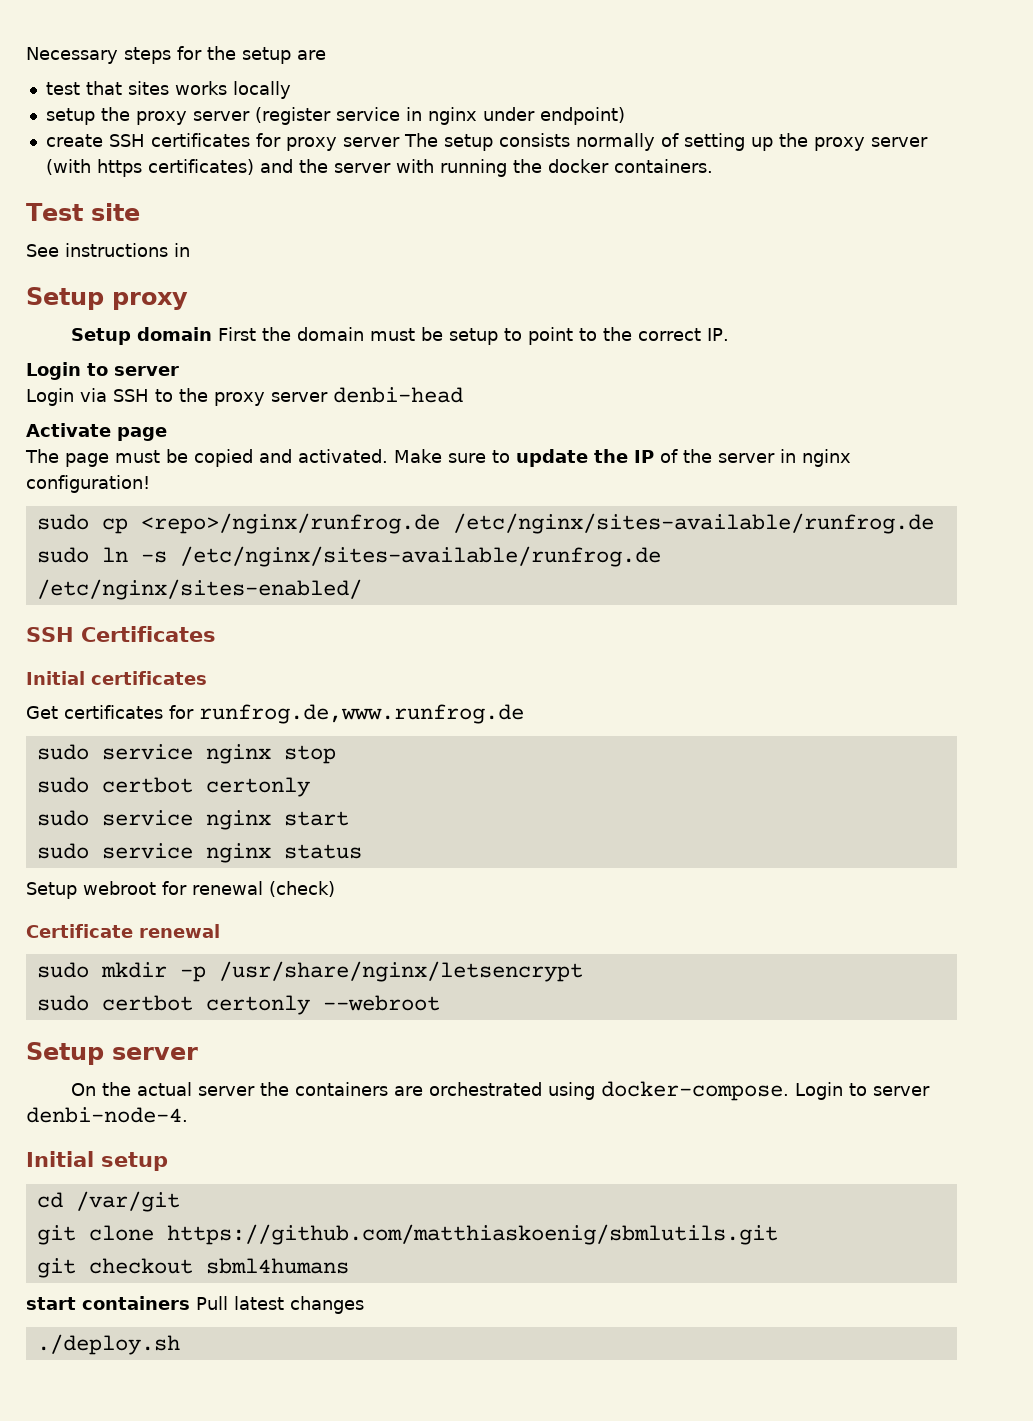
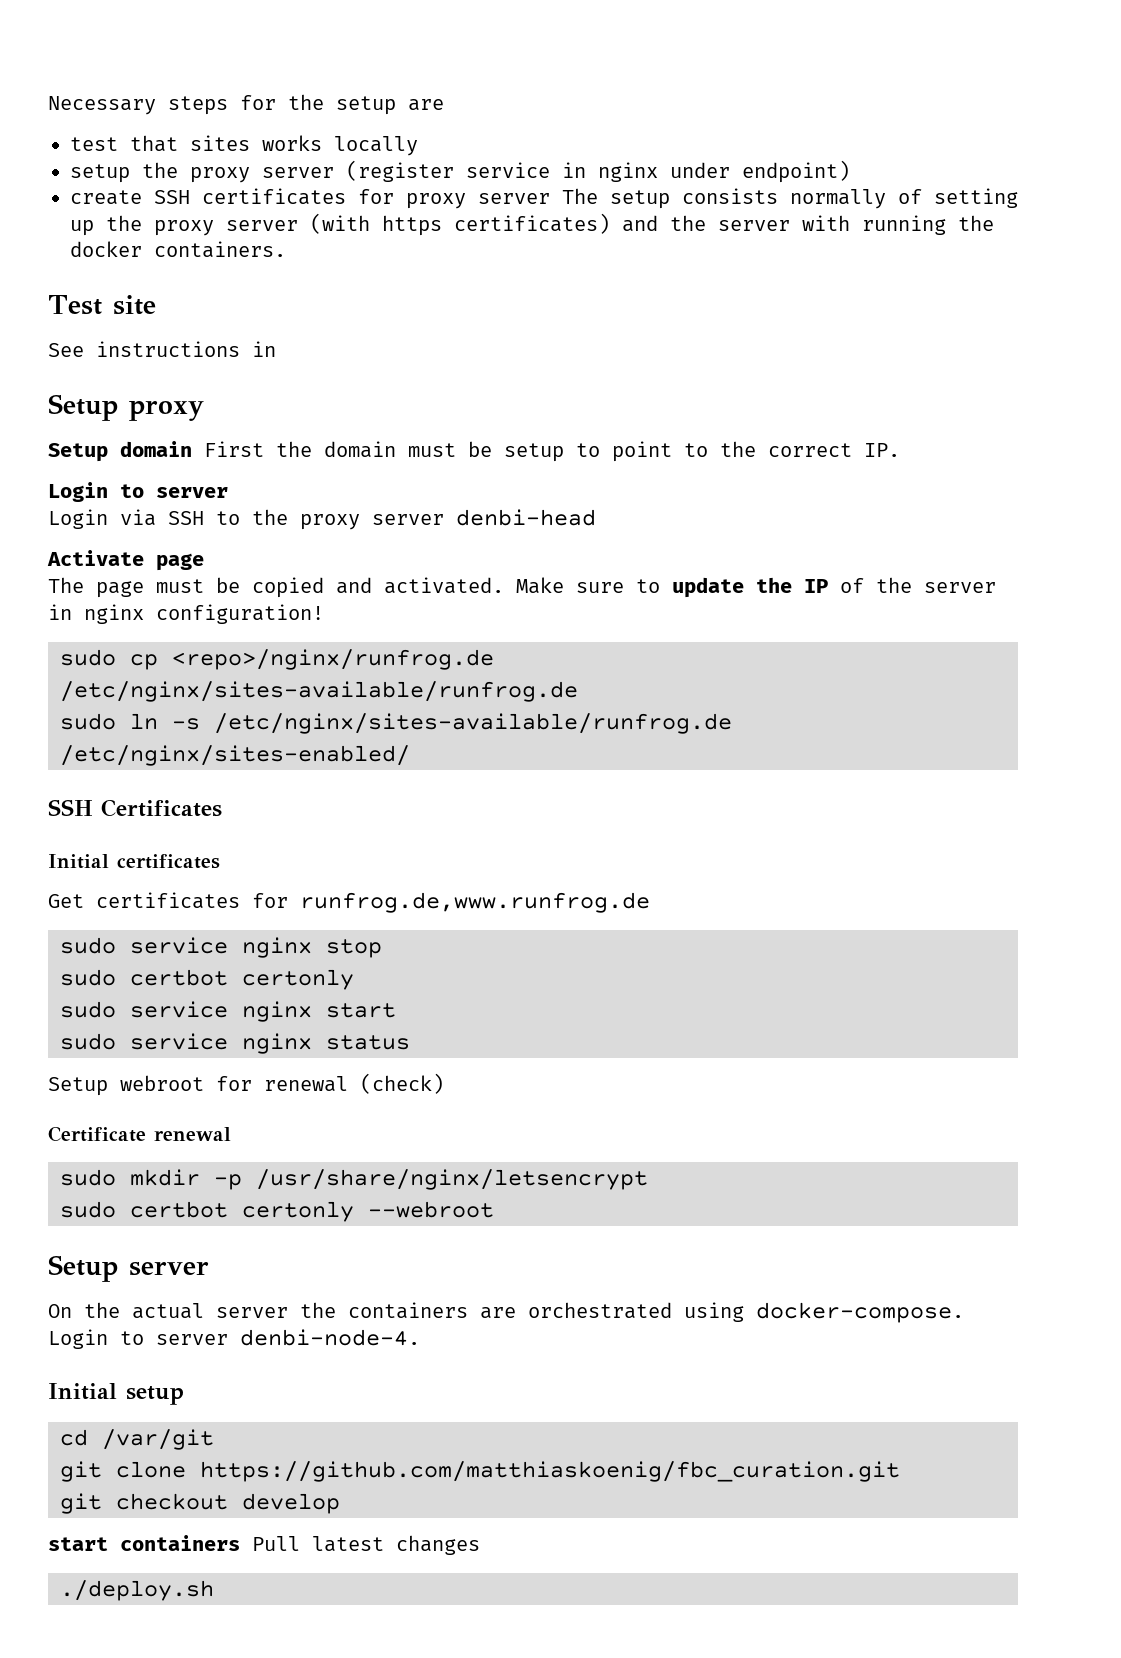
[166,1224,778,1245] https://github.com/matthiaskoenig/sbmlutils.git -> [200,1461,900,1482] https://github.com/matthiaskoenig/fbc_curation.git
[205,1258,349,1274] sbml4humans -> [242,1493,340,1514] develop

